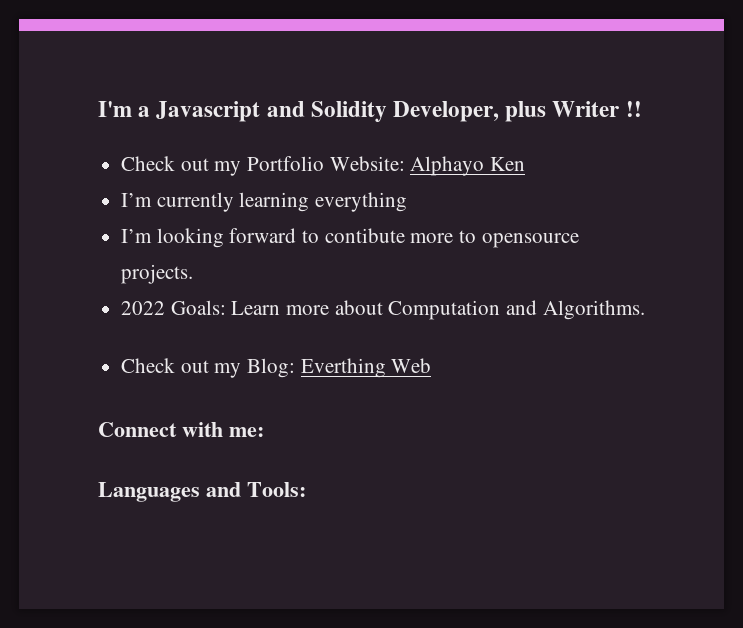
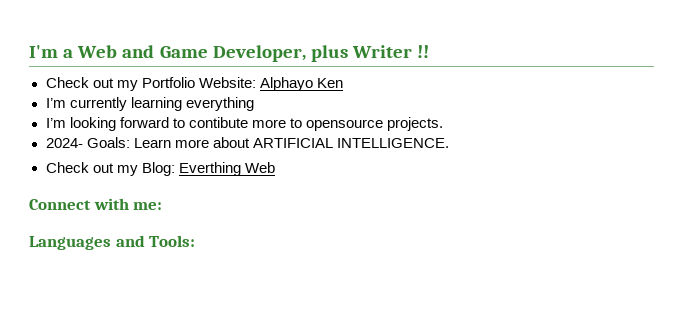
[156,101,387,122] Javascript and Solidity -> [77,45,208,58] Web and Game
[121,301,166,315] 2022 -> [45,138,83,148] 2024-
[388,300,645,320] Computation and Algorithms. -> [252,138,449,148] ARTIFICIAL INTELLIGENCE.

